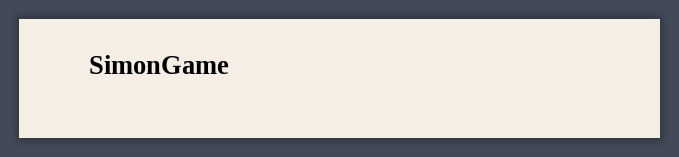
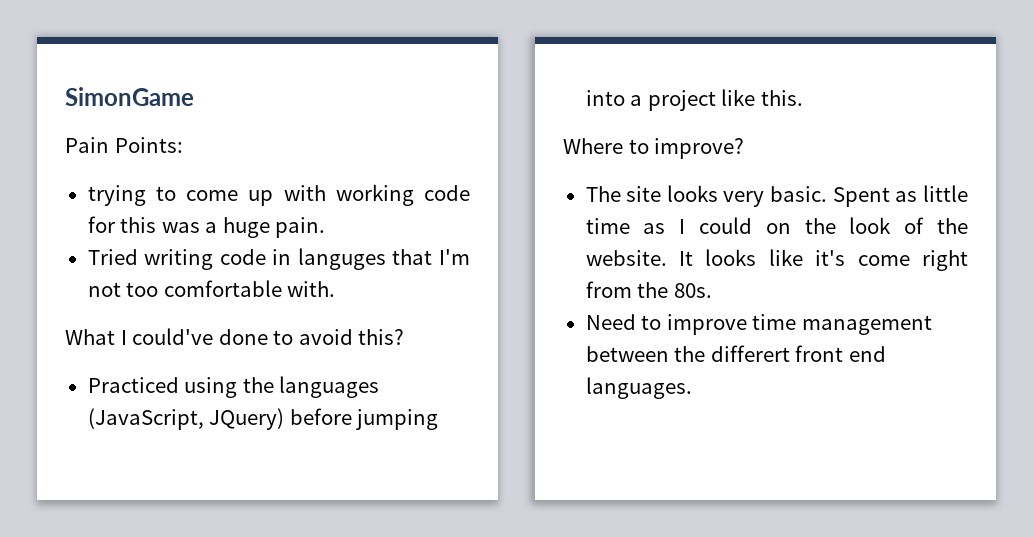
(229, 64) none -> [65,137,183,153] [87,184,470,206] [87,216,326,238] [87,248,470,270] [87,280,336,297] [65,328,405,345] [87,376,380,398] [87,408,439,430] [585,89,803,111] [563,138,745,159] [585,185,968,207] [585,217,968,234] [585,249,968,271] [585,281,712,298] [585,314,932,335] [585,345,886,362] [585,377,692,399] // Pain Points: // trying to come up with working code for this was a huge pain. // Tried writing code in languges that I'm not too comfortable with. // What I could've done to avoid this? // Practiced using the languages (JavaScript, JQuery) before jumping into a project like this. // Where to improve? // The site looks very basic. Spent as little time as I could on the look of the website. It looks like it's come right from the 80s. // Need to improve time management between the differert front end languages.

